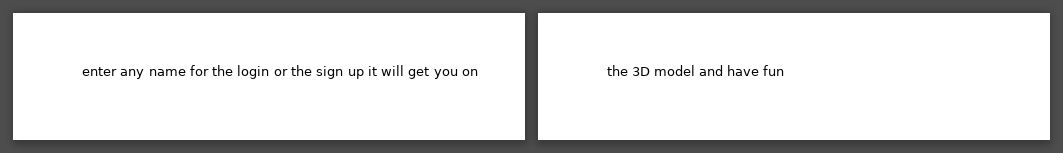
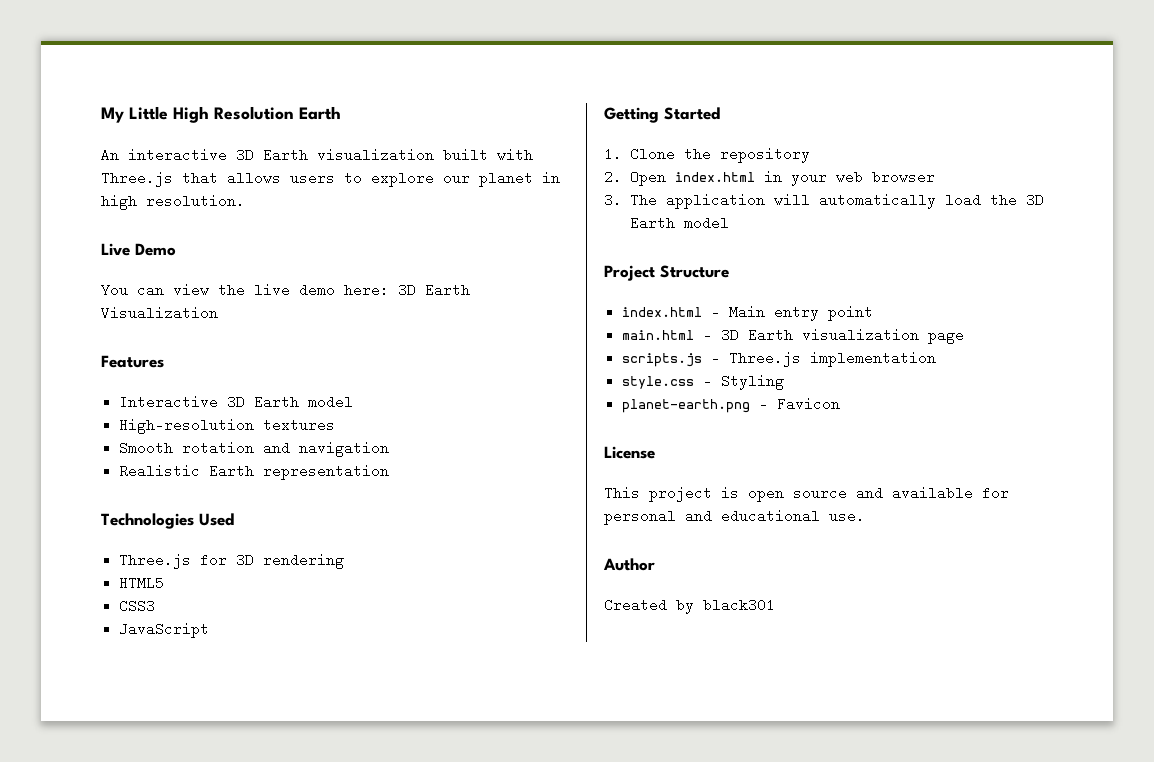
[82,65,478,79] enter any name for the login or the sign up it will get you on -> [101,106,341,123] [101,148,533,162] [101,171,560,187] [101,194,245,210] [101,243,176,256] [101,283,470,297] [101,306,218,320] [101,355,164,368] [119,395,354,409] [119,418,336,434] [119,441,390,457] [119,464,390,480] [101,513,234,529] [119,553,345,569] [119,576,165,590] [119,599,156,613] [119,622,210,638] [604,107,720,123] [604,147,811,163] [604,170,936,186] [604,193,982,209] My Little High Resolution Earth // An interactive 3D Earth visualization built with Three.js that allows users to explore our planet in high resolution. // Live Demo // You can view the live demo here: 3D Earth Visualization // Features // Interactive 3D Earth model // High-resolution textures // Smooth rotation and navigation // Realistic Earth representation // Technologies Used // Three.js for 3D rendering // HTML5 // CSS3 // JavaScript // Getting Started // 1. Clone the repository // 2. Open index.html in your web browser // 3. The application will automatically load
[654,65,784,76] model and have fun -> [630,216,730,230] [604,265,729,281] [622,305,874,321] [622,328,965,344] [622,351,937,367] [622,374,785,390] [622,397,841,413] [604,446,655,459] [604,486,1009,502] [604,509,865,525] [603,558,655,571] [604,598,775,614] Earth model // Project Structure // index.html - Main entry point // main.html - 3D Earth visualization page // scripts.js - Three.js implementation // style.css - Styling // planet-earth.png - Favicon // License // This project is open source and available for personal and educational use. // Author // Created by black301

